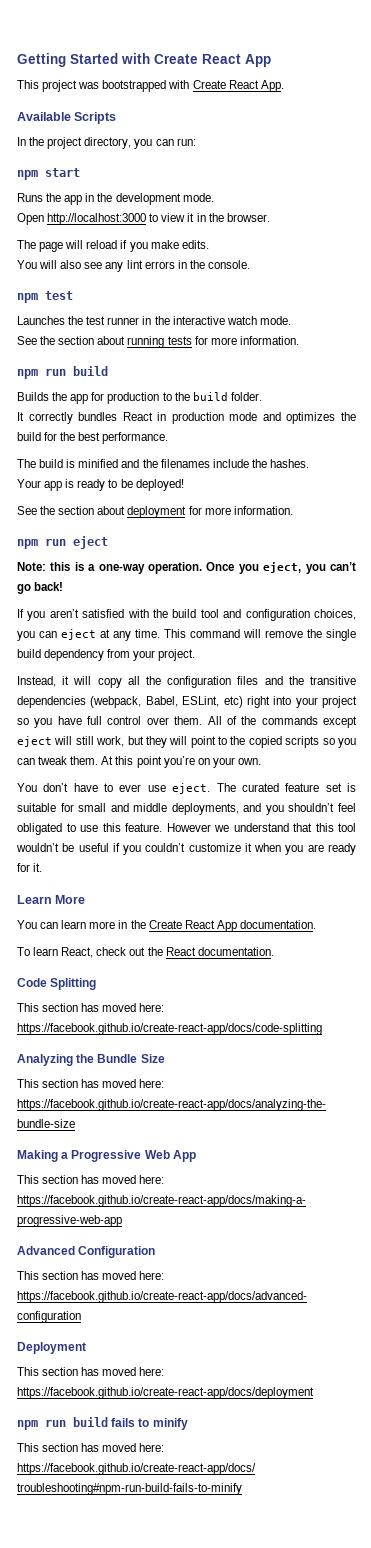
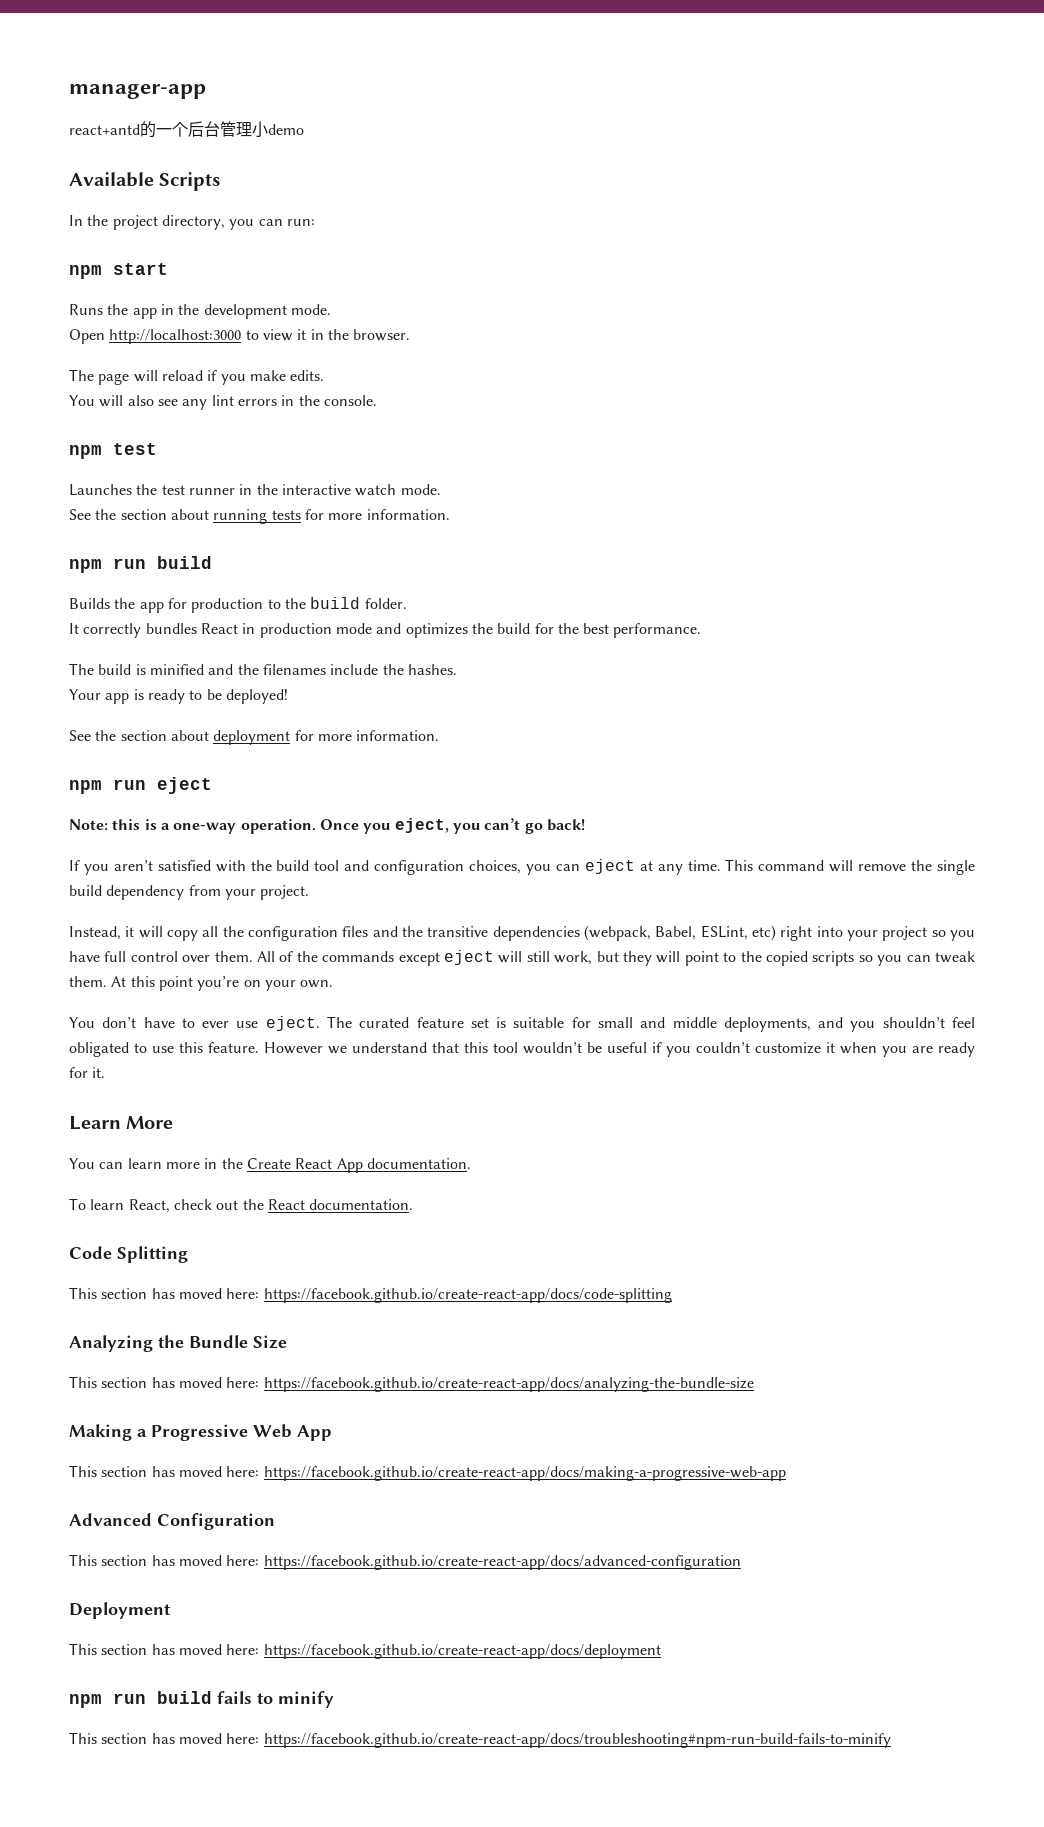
[17,53,271,67] [17,80,284,92] Getting Started with Create React App // This project was bootstrapped with Create React App. -> [69,84,206,99] [69,121,304,138] manager-app // react+antd的一个后台管理小demo

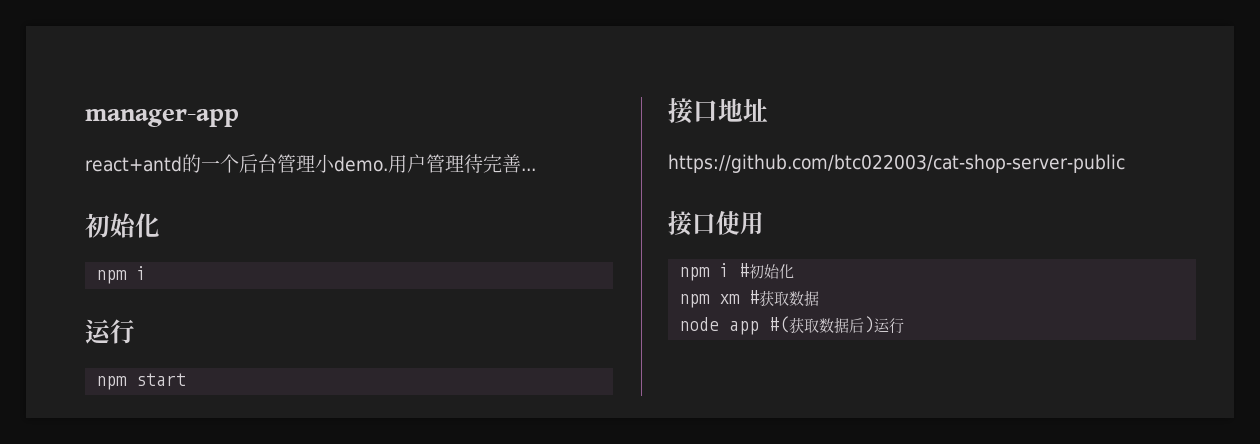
[268,124,304,135] [69,172,221,191] [69,215,315,230] [69,263,168,279] [69,304,331,319] [69,329,411,344] [69,369,325,385] [69,395,377,410] [69,443,157,459] [69,484,441,496] [69,509,450,524] [69,556,212,573] [69,597,407,613] [69,623,702,638] [69,663,457,675] [69,689,288,704] [69,730,440,745] [69,777,212,794] [69,818,585,834] [69,859,975,875] [69,885,310,900] [69,925,976,941] [69,950,975,966] [69,976,334,991] [69,1016,976,1032] [69,1042,975,1057] [69,1067,106,1078] [69,1116,174,1130] [69,1158,471,1173] [69,1198,414,1213] [69,1246,188,1263] [69,1287,672,1303] [69,1335,287,1352] [69,1376,754,1392] [69,1424,332,1441] [69,1465,786,1481] [69,1513,275,1530] [69,1554,741,1570] [69,1602,171,1619] [69,1643,661,1659] [69,1691,334,1708] [69,1732,891,1748] demo // Available Scripts // In the project directory, you can run: // npm start // Runs the app in the development mode. // Open http://localhost:3000 to view it in the browser. // The page will reload if you make edits. // You will also see any lint errors in the console. // npm test // Launches the test runner in the interactive watch mode. // See the section about running tests for more information. // npm run build // Builds the app for production to the build folder. // It correctly bundles React in production mode and optimizes the build for the best performance. // The build is minified and the filenames include the hashes. // Your app is ready to be deployed! // See the section about deployment for more information. // npm run eject // Note: this is a one-way operation. Once you eject, you can’t go back! // If you aren’t satisfied with the build tool and configuration choices, you can eject at any time. This command will remove the single build dependency from your project. // Instead, it will copy all the configuration files and the transitive dependencies (webpack, Babel, ESLint, etc) right into your project so you have full control over them. All of the commands except eject will still work, but they will point to the copied scripts so you can tweak them. At this point you’re on your own. // You don’t have to ever use eject. The curated feature set is suitable for small and middle deployments, and you shouldn’t feel obligated to use this feature. However we understand that this tool wouldn’t be useful if you couldn’t customize it when you are ready for it. // Learn More // You can learn more in the Create React App documentation. // To learn React, check out the React documentation. // Code Splitting // This section has moved here: https://facebook.github.io/create-react-app/docs/code-splitting // Analyzing the Bundle Size // This section has moved here: https://facebook.github.io/create-react-app/docs/analyzing-the-bundle-size // Making a Progressive Web App // This section has moved here: https://facebook.github.io/create-react-app/docs/making-a-progressive-web-app // Advanced Configuration // This section has moved here: https://facebook.github.io/create-react-app/docs/advanced-configuration // Deployment // This section has moved here: https://facebook.github.io/create-react-app/docs/deployment // npm run build fails to minify // This section has moved here: https://facebook.github.io/create-react-app/docs/troubleshooting#npm-run-build-fails-to-minify -> [334,154,536,173] [85,213,160,238] [96,266,147,284] [85,319,135,344] [96,373,187,390] [668,98,768,124] [668,154,1125,173] [668,211,764,236] [679,263,795,281] [679,290,820,308] [679,316,905,335] demo.用户管理待完善... // 初始化 // npm i // 运行 // npm start // 接口地址 // https://github.com/btc022003/cat-shop-server-public // 接口使用 // npm i #初始化 // npm xm #获取数据 // node app #(获取数据后)运行

